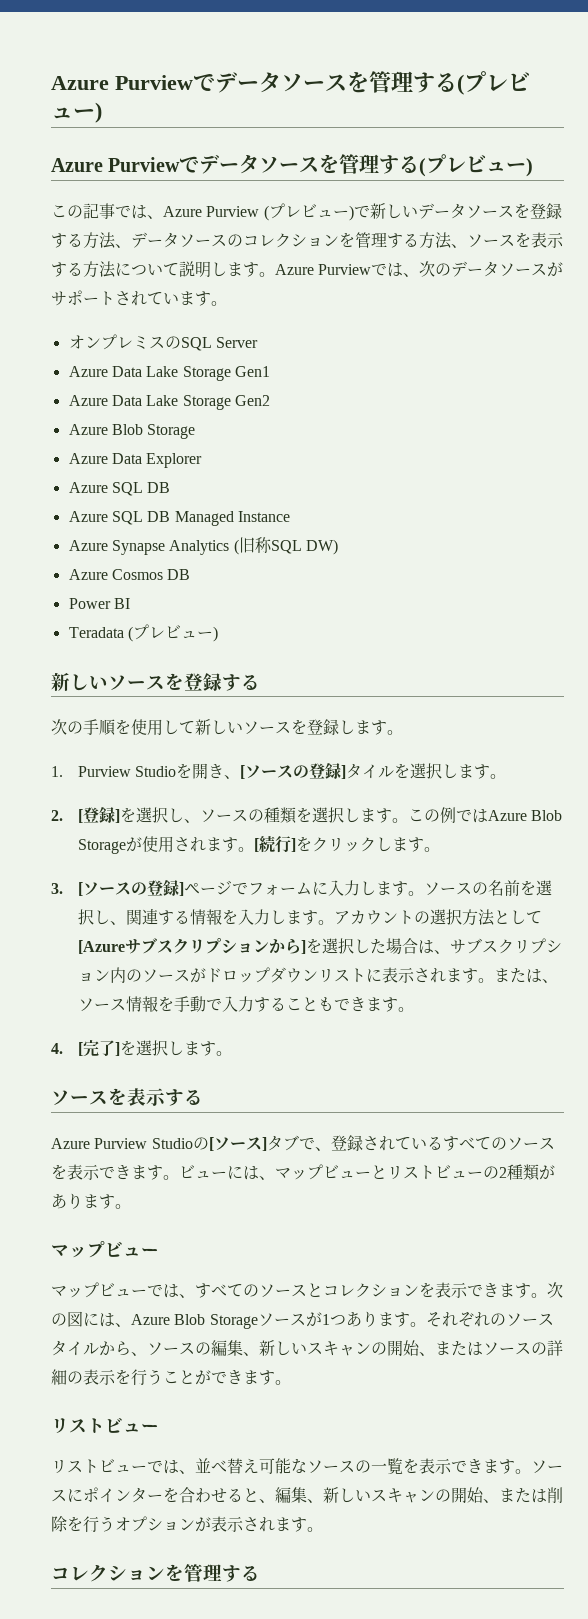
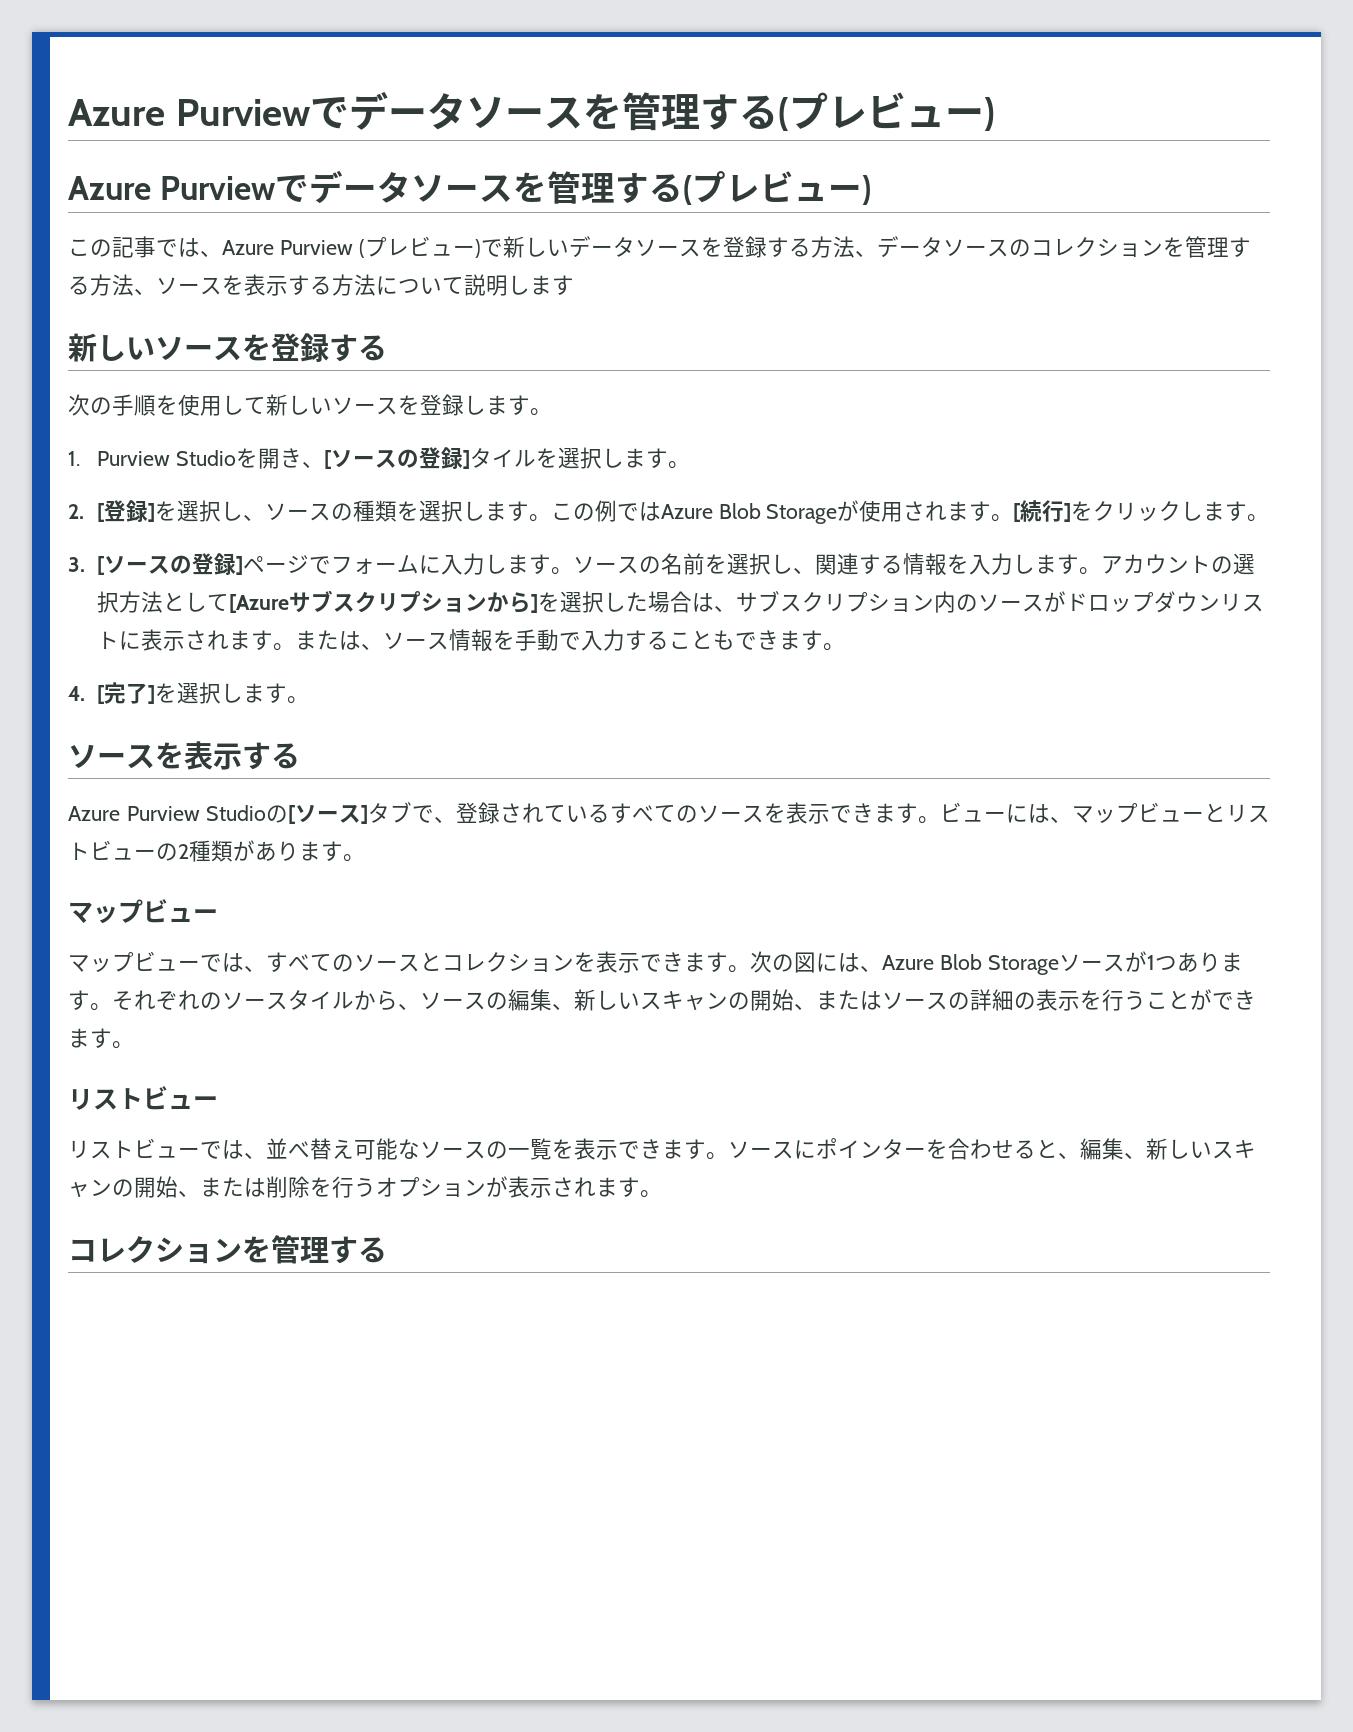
[259,261,564,277] [51,290,227,306] [68,334,258,351] [68,366,270,381] [68,395,270,410] [68,424,196,439] [68,453,203,468] [68,482,171,496] [68,511,290,526] [68,537,338,555] [68,569,191,580] [68,598,130,609] [68,624,218,642] 。Azure Purviewでは、次のデータソースがサポートされています。 // オンプレミスのSQL Server // Azure Data Lake Storage Gen1 // Azure Data Lake Storage Gen2 // Azure Blob Storage // Azure Data Explorer // Azure SQL DB // Azure SQL DB Managed Instance // Azure Synapse Analytics (旧称SQL DW) // Azure Cosmos DB // Power BI // Teradata (プレビュー) -> (574, 285) none

